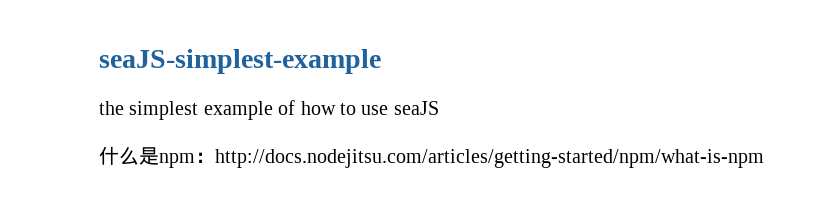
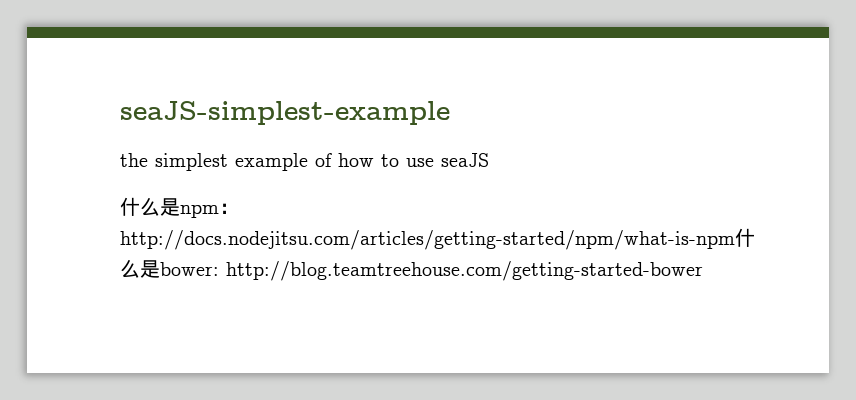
(764, 158) none -> [735,228,755,247] [120,259,703,281] 什么是bower: http://blog.teamtreehouse.com/getting-started-bower

